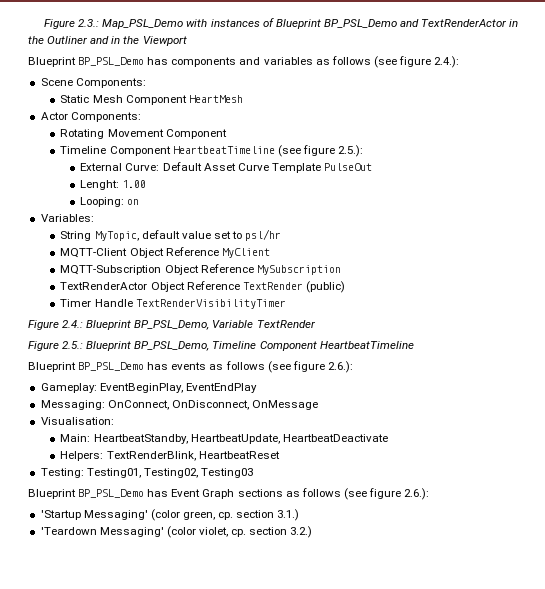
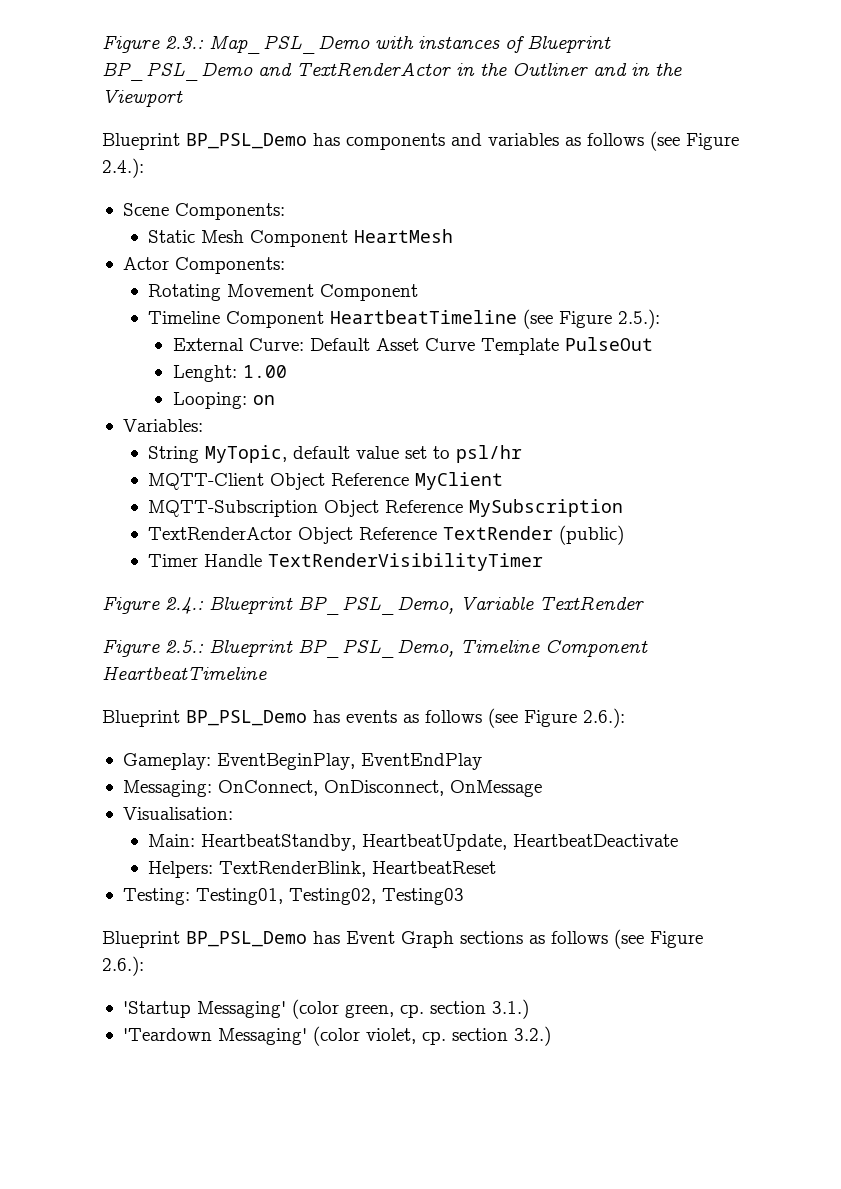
[398,56,431,67] figure -> [686,133,739,150] Figure
[302,145,335,156] figure -> [558,311,612,328] Figure
[292,361,325,372] figure -> [524,710,577,727] Figure
[368,488,401,499] figure -> [650,931,703,948] Figure

